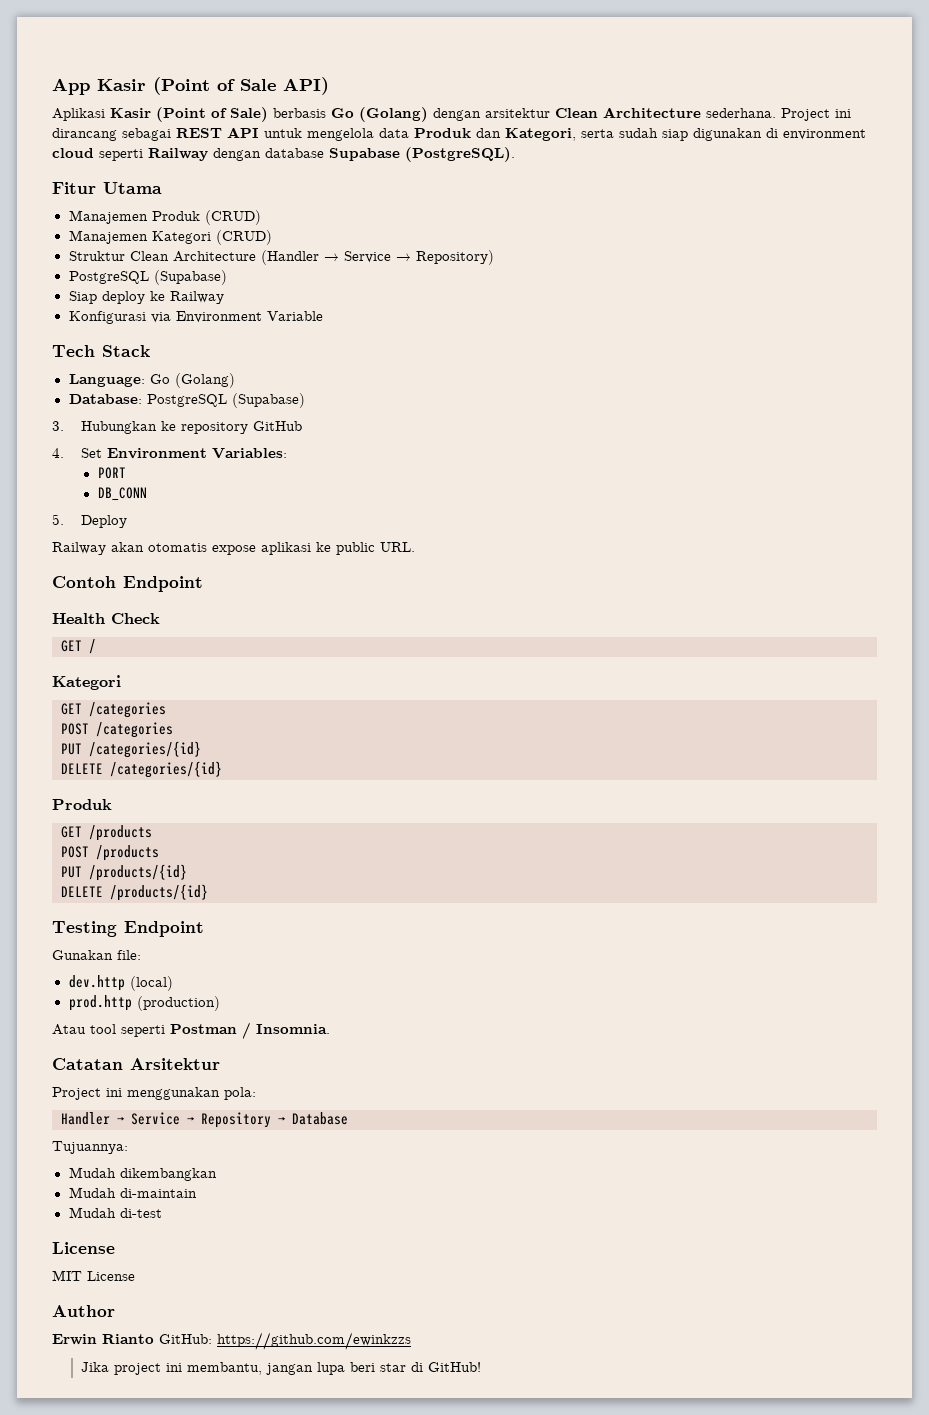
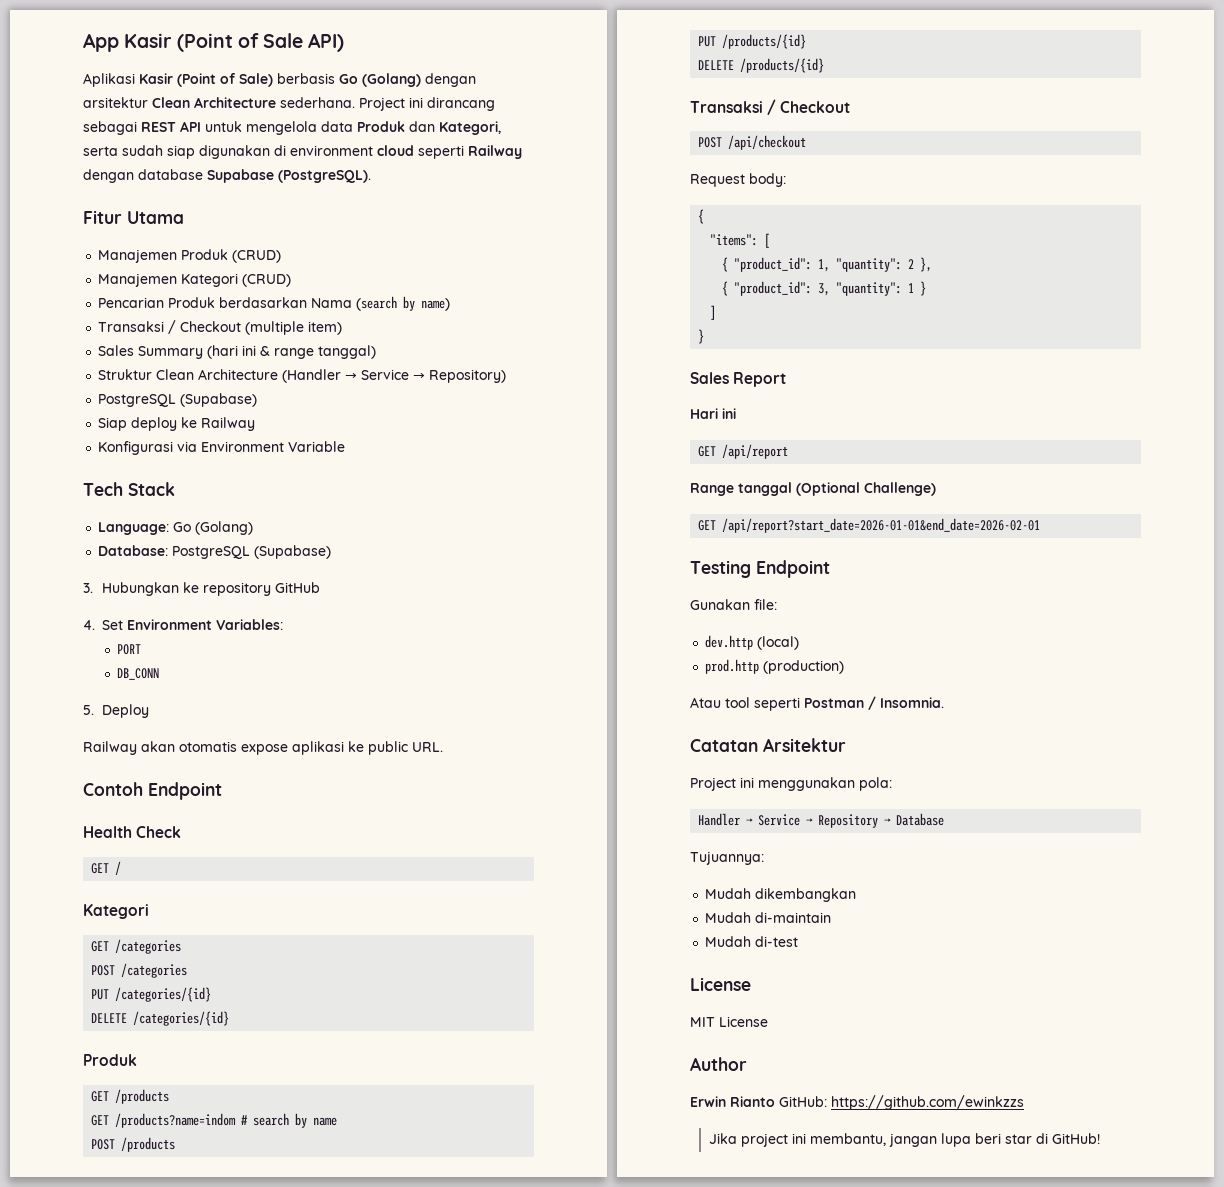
(272, 237) none -> [98,296,451,311] [98,320,343,335] [98,345,377,359] // Pencarian Produk berdasarkan Nama (search by name) // Transaksi / Checkout (multiple item) // Sales Summary (hari ini & range tanggal)
(152, 833) none -> [91,1113,338,1128] // GET /products?name=indom # search by name
(208, 892) none -> [690,99,851,115] [698,135,807,150] [690,173,786,187] [698,209,705,224] [710,233,771,248] [722,257,933,272] [722,281,927,296] [710,305,717,320] [698,329,705,344] [690,372,787,387] [690,408,736,419] [698,444,789,459] [690,482,936,496] [698,518,1041,533] // Transaksi / Checkout // POST /api/checkout // Request body: // { // "items": [ // { "product_id": 1, "quantity": 2 }, // { "product_id": 3, "quantity": 1 } // ] // } // Sales Report // Hari ini // GET /api/report // Range tanggal (Optional Challenge) // GET /api/report?start_date=2026-01-01&end_date=2026-02-01

